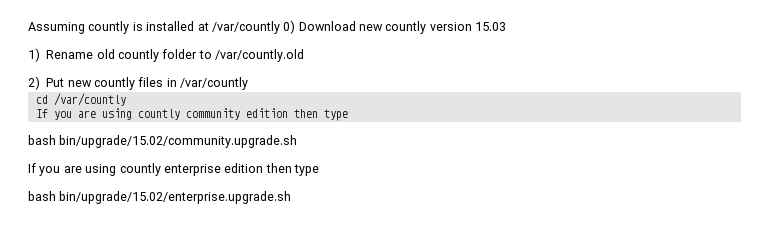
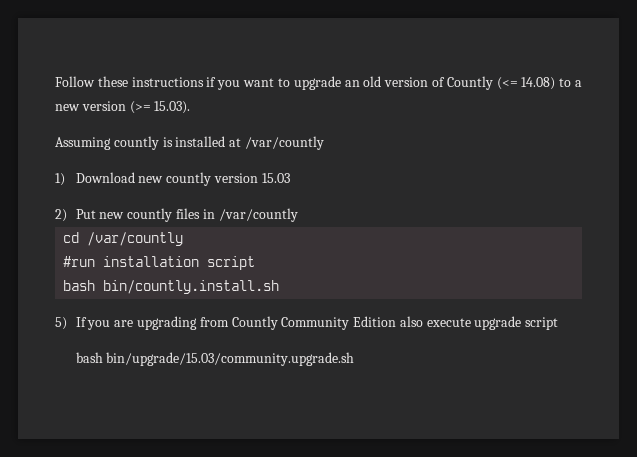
(28, 28) none -> [55,76,582,90] [55,101,191,114] Follow these instructions if you want to upgrade an old version of Countly (<= 14.08) to a new version (>= 15.03). //
[283,20,296,34] 0) -> [55,173,65,186] // 1)
[28,48,305,62] // 1) Rename old countly folder to /var/countly.old -> (290, 178) none
[35,108,348,121] [28,135,298,148] [28,163,319,176] [28,191,292,204] If you are using countly community edition then type // bash bin/upgrade/15.02/community.upgrade.sh // If you are using countly enterprise edition then type // bash bin/upgrade/15.02/enterprise.upgrade.sh -> [63,256,256,270] [63,280,280,294] [55,316,559,330] [75,352,355,366] #run installation script // bash bin/countly.install.sh // 5) If you are upgrading from Countly Community Edition also execute upgrade script // bash bin/upgrade/15.03/community.upgrade.sh

